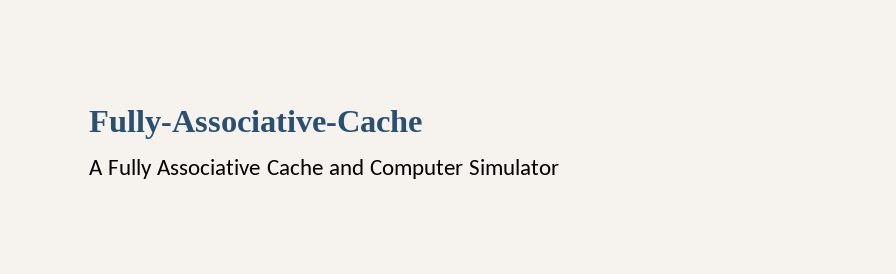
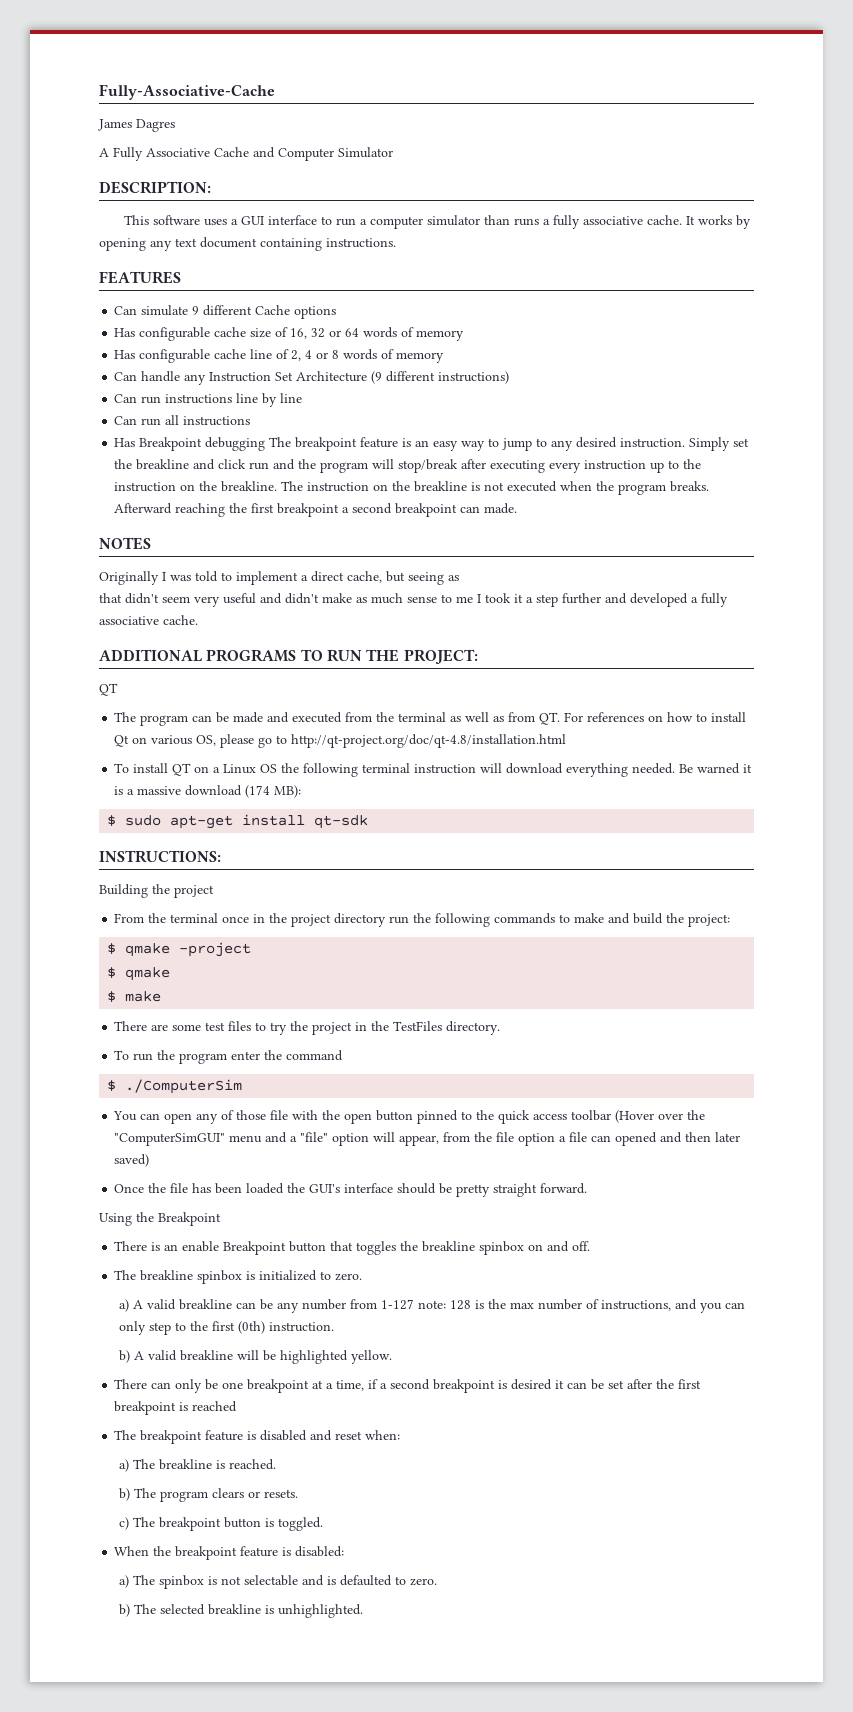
(422, 124) none -> [98,119,175,132] // James Dagres
(560, 167) none -> [99,181,211,194] [124,215,752,229] [99,237,396,251] [99,271,181,284] [114,305,337,319] [114,327,465,341] [114,349,445,363] [114,371,510,385] [114,393,303,407] [114,415,251,426] [114,437,750,451] [114,459,702,473] [114,481,710,495] [114,503,518,517] [99,537,151,550] [99,571,459,585] [99,593,728,607] [99,615,198,625] [99,649,478,664] [99,683,118,696] [114,712,747,726] [114,734,567,748] [114,763,753,777] [114,785,302,798] [107,814,369,829] [99,850,221,863] [99,884,214,898] [114,913,731,927] [107,942,252,957] [107,967,171,981] [107,991,162,1002] [114,1021,501,1035] [114,1050,344,1064] [107,1079,243,1094] [113,1110,706,1124] [114,1132,741,1146] [114,1154,150,1167] [114,1183,588,1197] [99,1212,221,1226] [114,1241,591,1255] [114,1270,363,1284] [119,1299,746,1313] [119,1321,335,1335] [119,1350,393,1364] [114,1379,702,1393] [114,1401,238,1415] [114,1430,401,1444] [119,1459,277,1472] [119,1488,299,1502] [119,1517,324,1531] [114,1546,345,1560] [119,1575,438,1589] [119,1604,364,1618] // DESCRIPTION: // This software uses a GUI interface to run a computer simulator than runs a fully associative cache. It works by opening any text document containing instructions. // FEATURES // Can simulate 9 different Cache options // Has configurable cache size of 16, 32 or 64 words of memory // Has configurable cache line of 2, 4 or 8 words of memory // Can handle any Instruction Set Architecture (9 different instructions) // Can run instructions line by line // Can run all instructions // Has Breakpoint debugging The breakpoint feature is an easy way to jump to any desired instruction. Simply set the breakline and click run and the program will stop/break after executing every instruction up to the instruction on the breakline. The instruction on the breakline is not executed when the program breaks. Afterward reaching the first breakpoint a second breakpoint can made. // NOTES // Originally I was told to implement a direct cache, but seeing as // that didn't seem very useful and didn't make as much sense to me I took it a step further and developed a fully associative cache. // ADDITIONAL PROGRAMS TO RUN THE PROJECT: // QT // The program can be made and executed from the terminal as well as from QT. For references on how to install Qt on various OS, please go to http://qt-project.org/doc/qt-4.8/installation.html // To install QT on a Linux OS the following terminal instruction will download everything needed. Be warned it is a massive download (174 MB): // $ sudo apt-get install qt-sdk // INSTRUCTIONS: // Building the project // From the terminal once in the project directory run the following commands to make and build the project: // $ qmake -project // $ qmake // $ make // There are some test files to try the project in the TestFiles directory. // To run the program enter the command // $ ./ComputerSim // You can open any of those file with the open button pinned to the quick access toolbar (Hover over the "ComputerSimGUI" menu and a "file" option will appear, from the file option a file can opened and then later saved) // Once the file has been loaded the GUI's interface should be pretty straight forward. // Using the Breakpoint // There is an enable Breakpoint button that toggles the breakline spinbox on and off. // The breakline spinbox is initialized to zero. // a) A valid breakline can be any number from 1-127 note: 128 is the max number of instructions, and you can only step to the first (0th) instruction. // b) A valid breakline will be highlighted yellow. // There can only be one breakpoint at a time, if a second breakpoint is desired it can be set after the first breakpoint is reached // The breakpoint feature is disabled and reset when: // a) The breakline is reached. // b) The program clears or resets. // c) The breakpoint button is toggled. // When the breakpoint feature is disabled: // a) The spinbox is not selectable and is defaulted to zero. // b) The selected breakline is unhighlighted.

